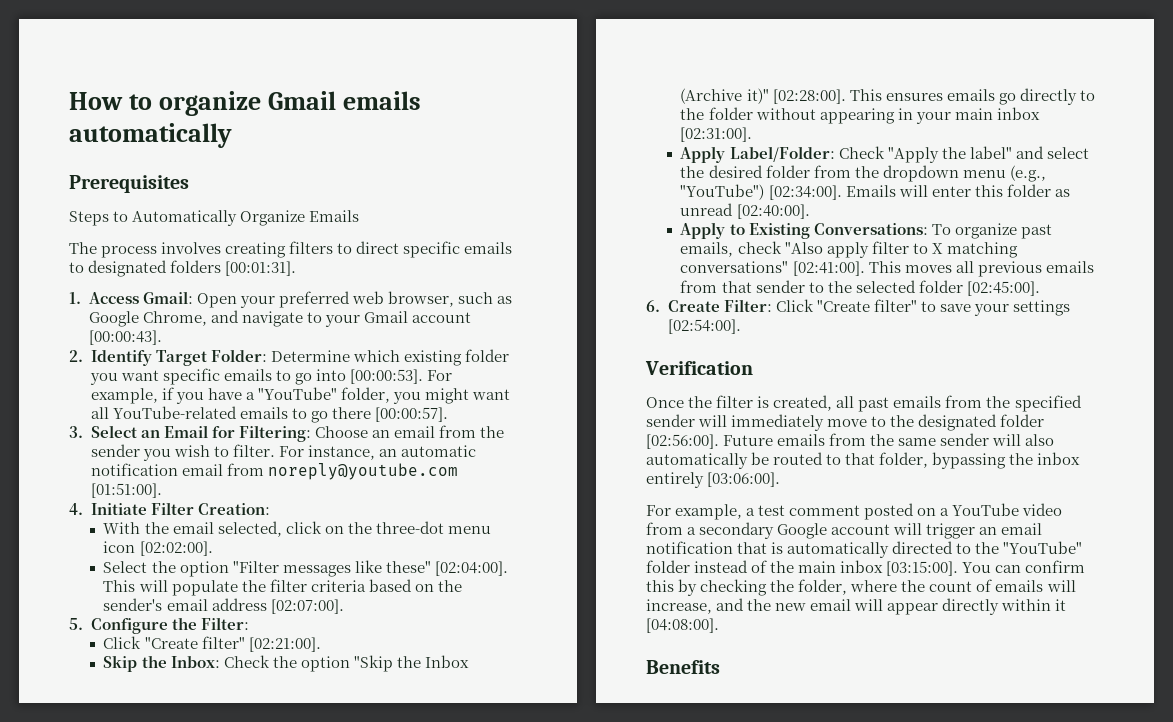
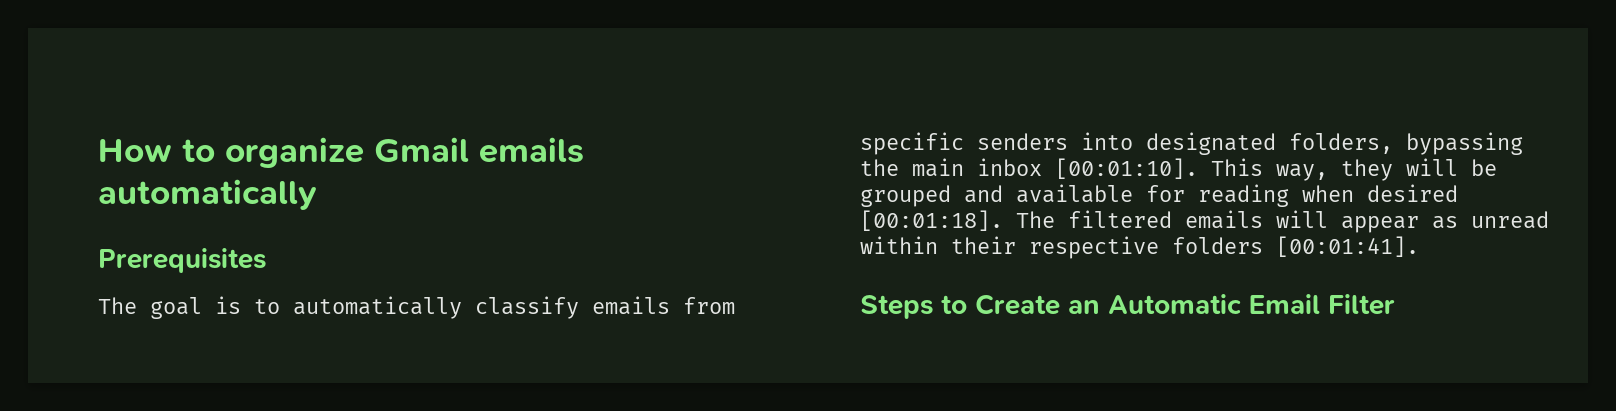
[69,210,360,226] [69,241,513,258] [69,260,297,277] [69,291,512,308] [88,310,471,327] [88,330,162,345] [69,349,509,366] [89,368,452,385] [90,387,510,404] [90,406,448,423] [69,425,504,442] [90,444,476,461] [90,463,458,480] [90,483,162,498] [69,502,270,515] [103,521,491,537] [103,541,213,556] [103,560,508,577] [103,579,462,596] [103,598,344,614] [69,617,249,634] [103,636,321,652] [103,655,469,672] [680,88,1095,105] [680,107,1040,124] [680,127,753,142] [680,146,1089,163] [680,165,1046,182] [680,184,1070,200] [680,203,810,219] [680,222,1052,239] [680,241,1018,258] [680,261,1094,277] [680,280,1040,296] [646,299,1070,316] [667,319,741,334] [645,361,753,375] [646,395,1082,412] [646,414,1045,431] [646,433,1055,449] [646,452,1081,469] [646,472,781,488] [646,503,1063,520] [646,522,1043,539] [646,541,1083,558] [646,560,1086,576] [646,579,1076,596] [646,598,1067,615] [646,618,719,633] [646,660,720,674] Steps to Automatically Organize Emails // The process involves creating filters to direct specific emails to designated folders [00:01:31]. // 1. Access Gmail: Open your preferred web browser, such as Google Chrome, and navigate to your Gmail account [00:00:43]. // 2. Identify Target Folder: Determine which existing folder you want specific emails to go into [00:00:53]. For example, if you have a "YouTube" folder, you might want all YouTube-related emails to go there [00:00:57]. // 3. Select an Email for Filtering: Choose an email from the sender you wish to filter. For instance, an automatic notification email from noreply@youtube.com [01:51:00]. // 4. Initiate Filter Creation: // With the email selected, click on the three-dot menu icon [02:02:00]. // Select the option "Filter messages like these" [02:04:00]. This will populate the filter criteria based on the sender's email address [02:07:00]. // 5. Configure the Filter: // Click "Create filter" [02:21:00]. // Skip the Inbox: Check the option "Skip the Inbox (Archive it)" [02:28:00]. This ensures emails go directly to the folder without appearing in your main inbox [02:31:00]. // Apply Label/Folder: Check "Apply the label" and select the desired folder from the dropdown menu (e.g., "YouTube") [02:34:00]. Emails will enter this folder as unread [02:40:00]. // Apply to Existing Conversations: To organize past emails, check "Also apply filter to X matching conversations" [02:41:00]. This moves all previous emails from that sender to the selected folder [02:45:00]. // 6. Create Filter: Click "Create filter" to save your settings [02:54:00]. // Verification // Once the filter is created, all past emails from the specified sender will immediately move to the designated folder [02:56:00]. Future emails from the same sender will also automatically be routed to that folder, bypassing the inbox entirely [03:06:00]. // For example, a test comment posted on a YouTube video from a secondary Google account will trigger an email notification that is automatically directed to the "YouTube" folder instead of the main inbox [03:15:00]. You can confirm this by checking the folder, where the count of emails will increase, and the new email will appear directly within it [04:08:00]. // Benefits -> [98,296,735,319] [860,132,1523,155] [860,158,1497,181] [860,184,1458,207] [860,210,1549,233] [860,236,1419,259] [860,294,1395,319] The goal is to automatically classify emails from specific senders into designated folders, bypassing the main inbox [00:01:10]. This way, they will be grouped and available for reading when desired [00:01:18]. The filtered emails will appear as unread within their respective folders [00:01:41]. // Steps to Create an Automatic Email Filter

